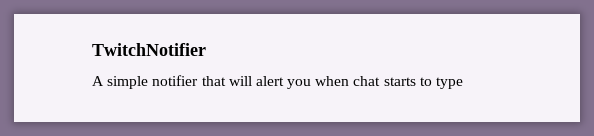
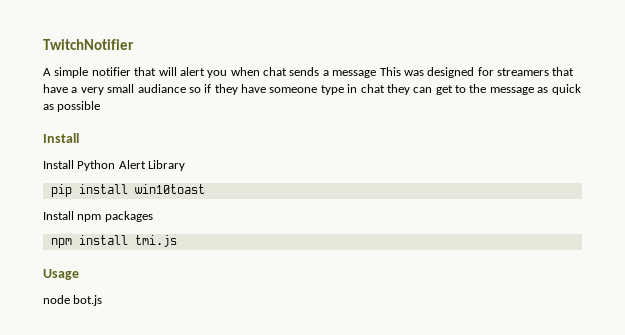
[383,77,464,89] starts to type -> [289,67,575,78] [43,84,581,95] [43,101,101,112] [43,133,79,143] [43,160,186,171] [50,184,205,197] [43,211,153,222] [50,235,177,248] [43,269,79,280] [43,295,103,306] sends a message This was designed for streamers that have a very small audiance so if they have someone type in chat they can get to the message as quick as possible // Install // Install Python Alert Library // pip install win10toast // Install npm packages // npm install tmi.js // Usage // node bot.js

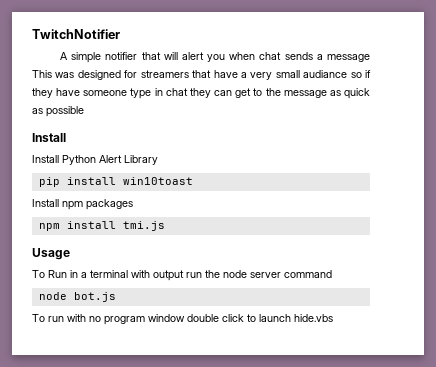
[43,295,103,306] node bot.js -> [32,270,332,281] [38,292,116,302] [32,314,333,325] To Run in a terminal with output run the node server command // node bot.js // To run with no program window double click to launch hide.vbs

